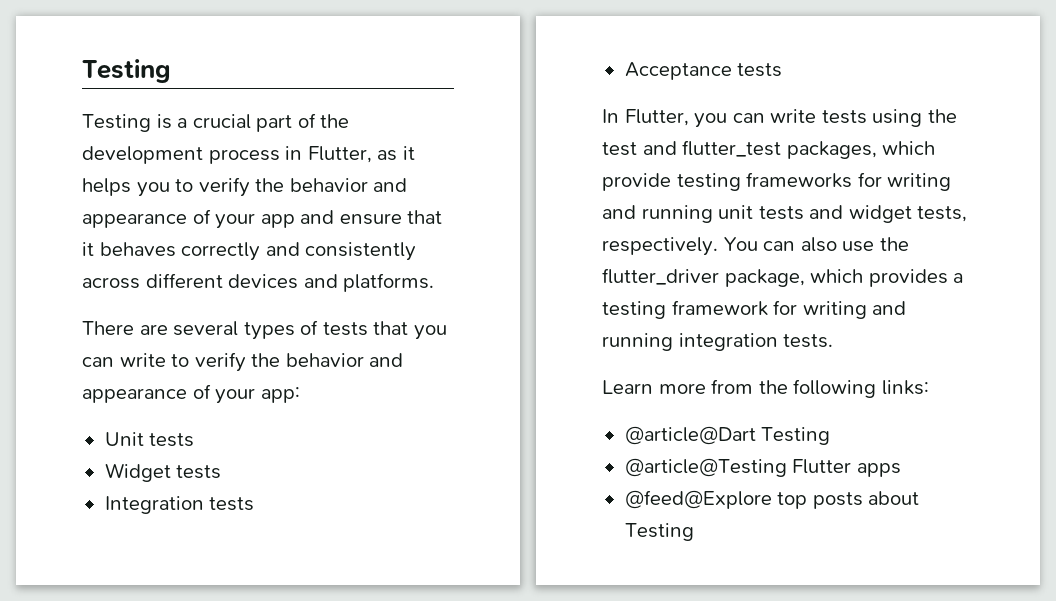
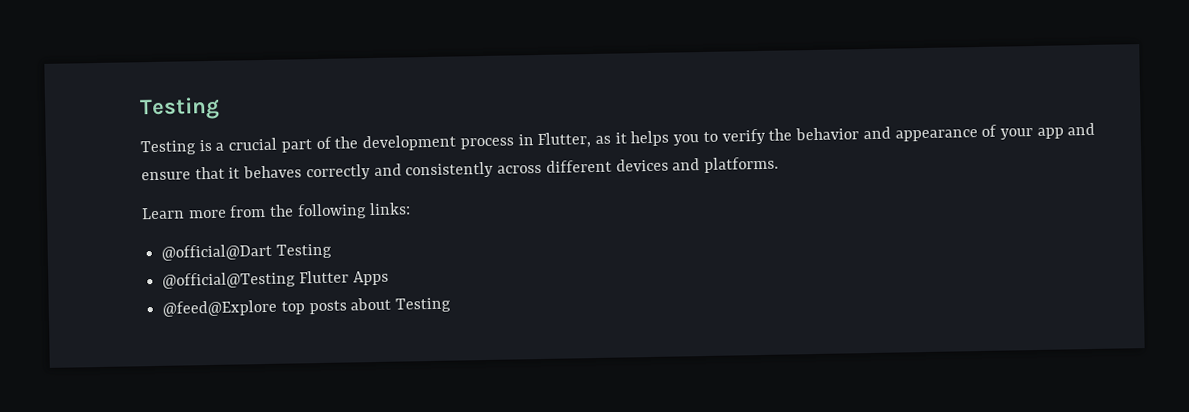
[82,320,447,340] [82,352,404,372] [82,384,300,404] [104,432,195,447] [104,463,222,482] [104,496,255,514] [624,62,783,80] [602,109,957,128] [602,140,936,159] [602,172,952,191] [602,205,968,223] [602,237,909,256] [602,268,964,287] [602,300,907,319] [602,333,834,351] // There are several types of tests that you can write to verify the behavior and appearance of your app: // Unit tests // Widget tests // Integration tests // Acceptance tests // In Flutter, you can write tests using the test and flutter_test packages, which provide testing frameworks for writing and running unit tests and widget tests, respectively. You can also use the flutter_driver package, which provides a testing framework for writing and running integration tests. -> (779, 165) none
[624,426,831,445] [624,458,901,477] @article@Dart Testing // @article@Testing Flutter apps -> [161,243,332,261] [162,270,389,289] @official@Dart Testing // @official@Testing Flutter Apps

